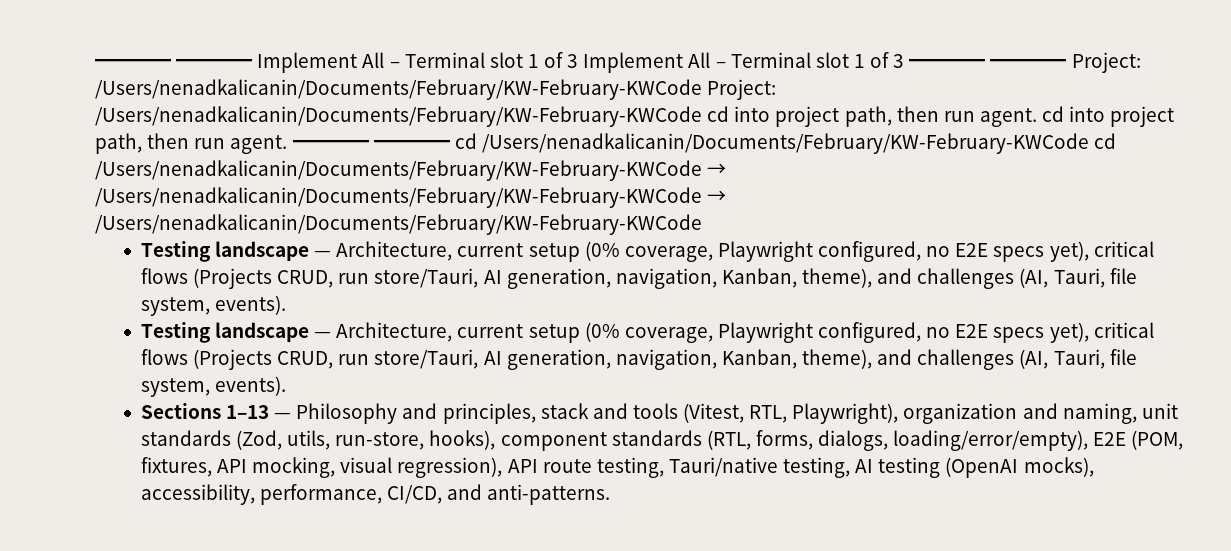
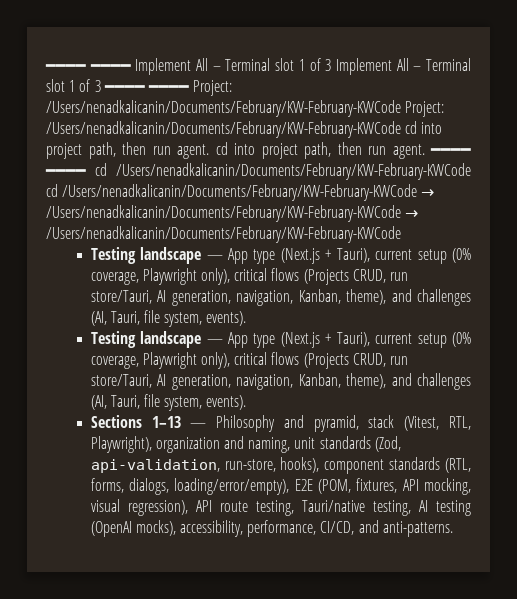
[336,241,1089,262] Architecture, current setup (0% coverage, Playwright configured, no E2E specs yet), -> [228,248,472,264] [90,268,231,285] App type (Next.js + Tauri), current setup (0% coverage, Playwright only),
[336,322,1089,343] Architecture, current setup (0% coverage, Playwright configured, no E2E specs yet), -> [228,332,472,348] [90,352,231,369] App type (Next.js + Tauri), current setup (0% coverage, Playwright only),
[442,403,678,424] principles, stack and tools -> [313,415,395,432] pyramid, stack
[287,430,331,450] utils, -> [90,459,220,473] api-validation,

